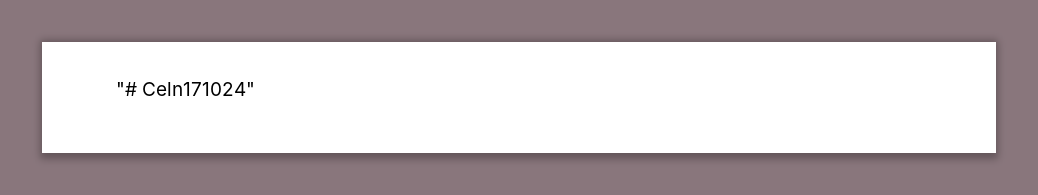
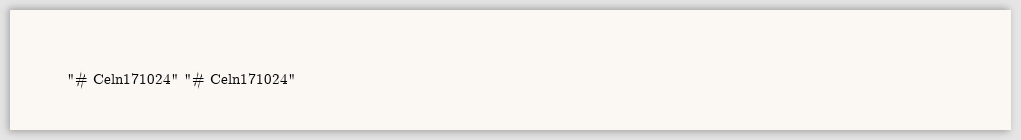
[116,82,256,96] "# Celn171024" -> [67,71,296,90] "# Celn171024" "# Celn171024"

